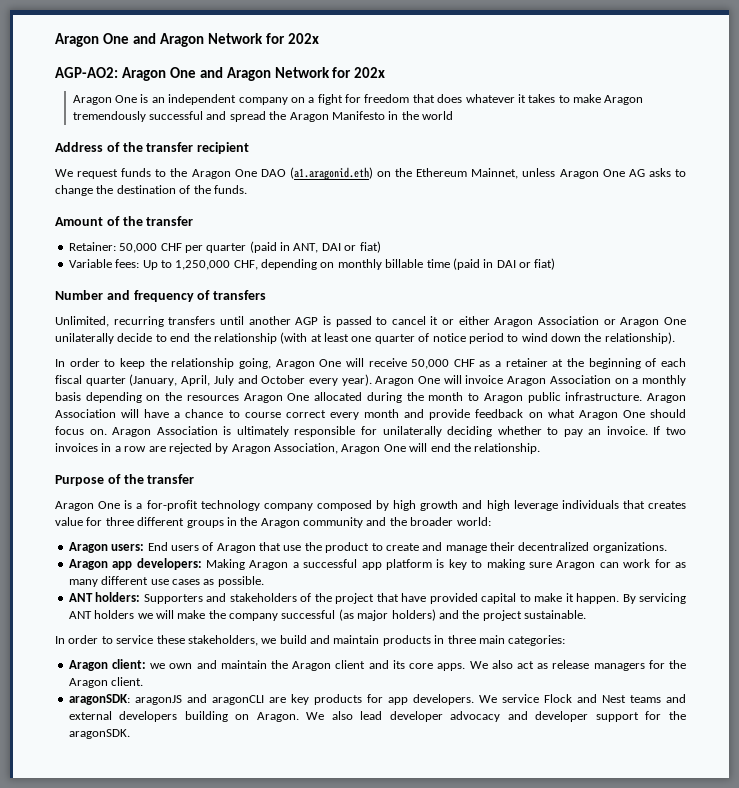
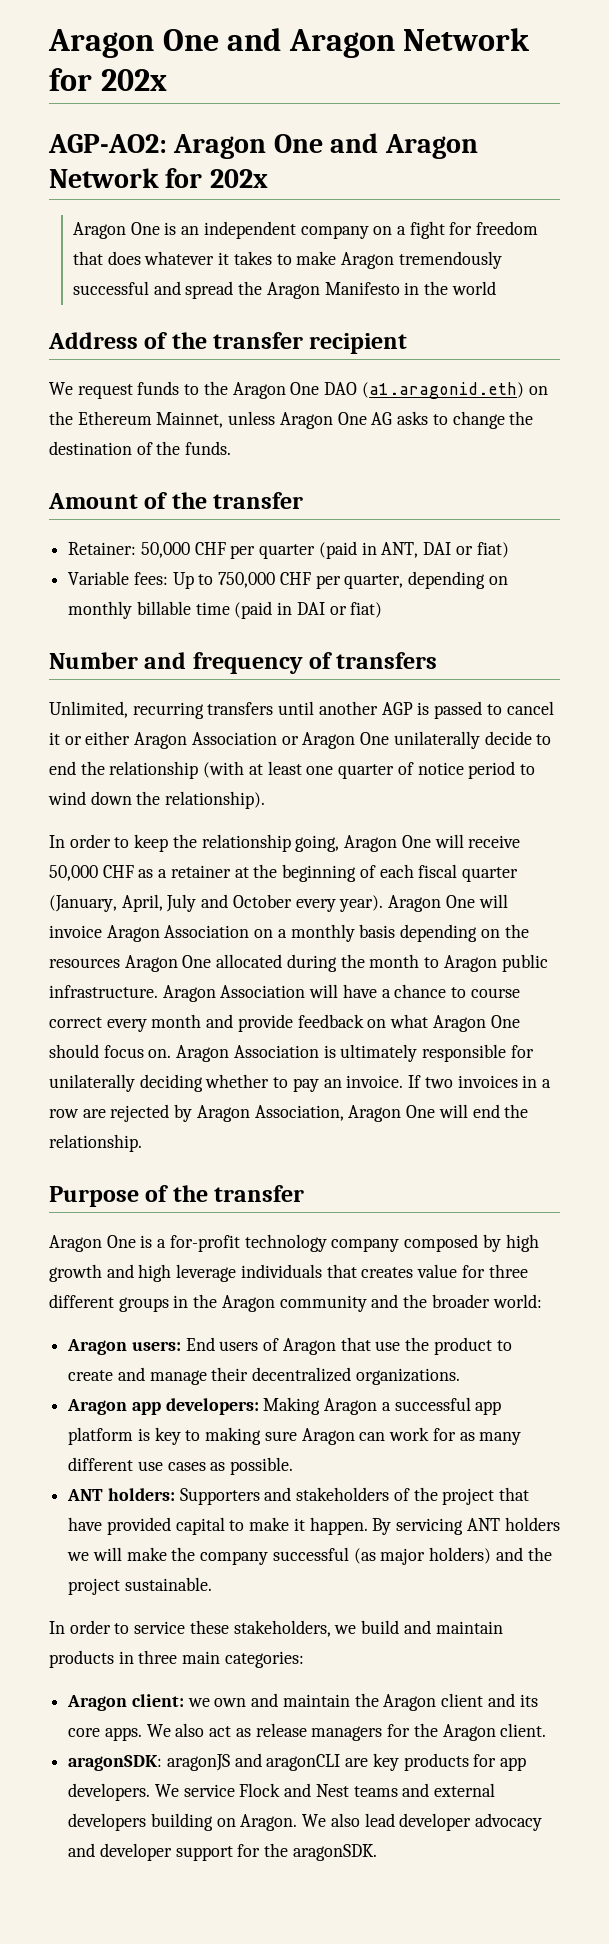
[175,260,258,270] 1,250,000 CHF, -> [218,572,404,589] 750,000 CHF per quarter,

